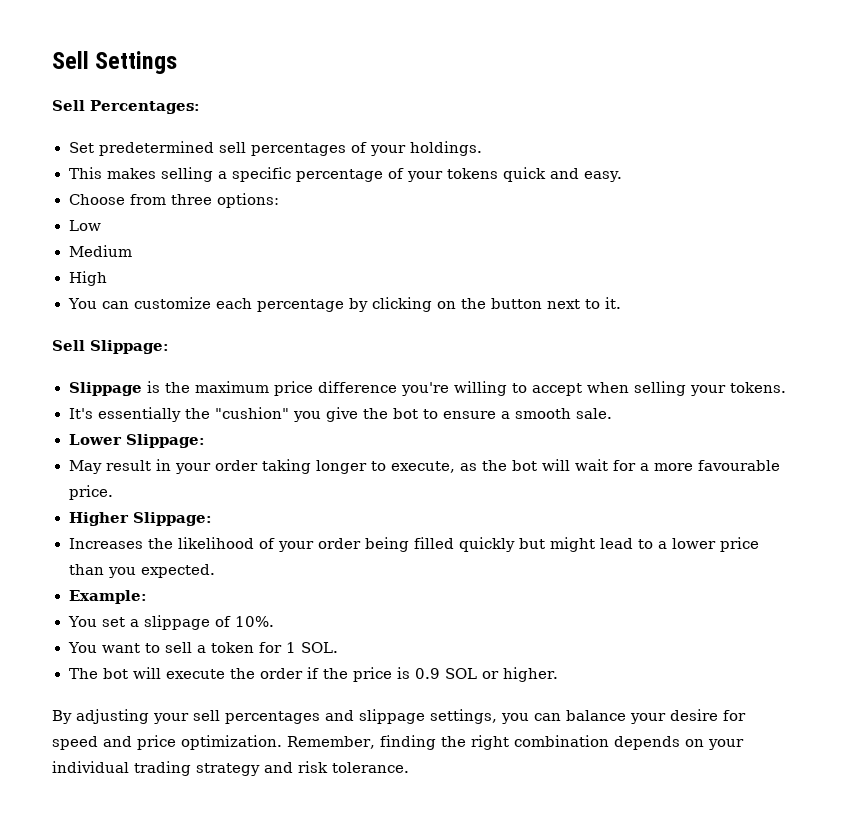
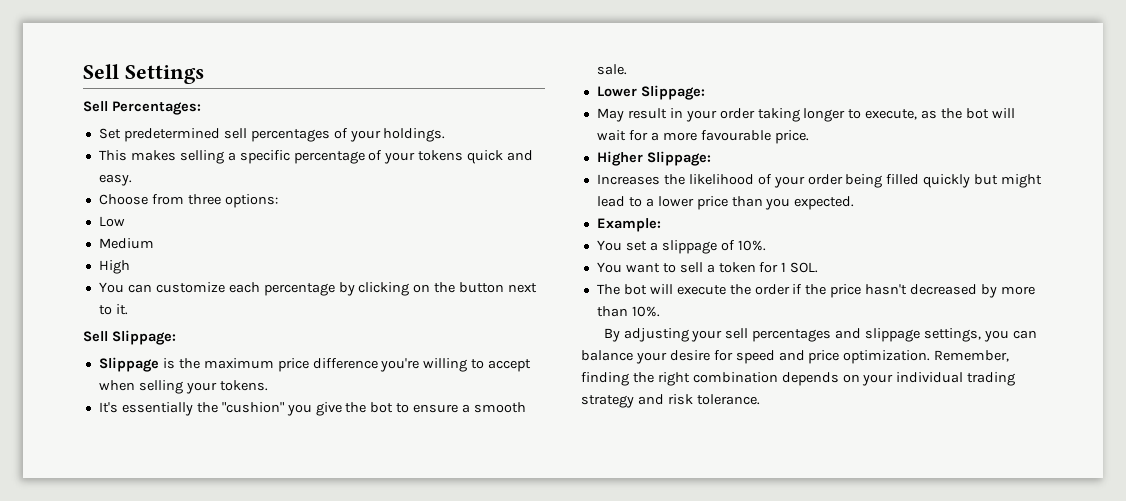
[396,667,559,682] is 0.9 SOL or higher. -> [865,284,1035,298] [596,306,660,317] hasn't decreased by more than 10%.

